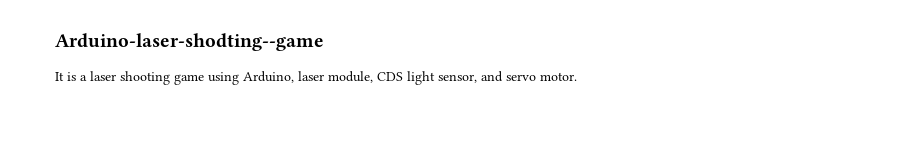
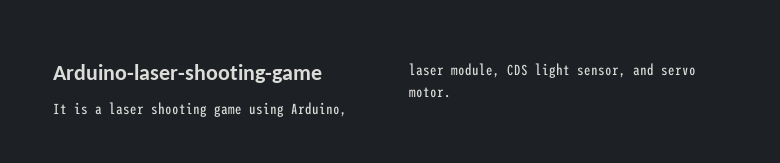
[55,33,324,51] Arduino-laser-shodting--game -> [53,64,322,83] Arduino-laser-shooting-game

